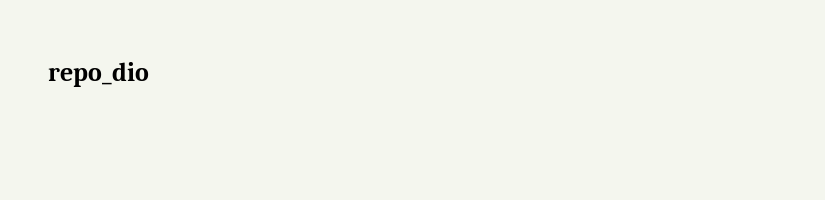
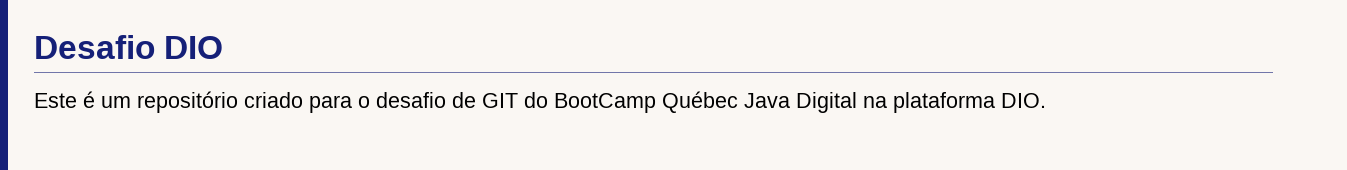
[48,62,149,87] repo_dio -> [34,35,224,59] [34,91,1046,113] Desafio DIO // Este é um repositório criado para o desafio de GIT do BootCamp Québec Java Digital na plataforma DIO.

